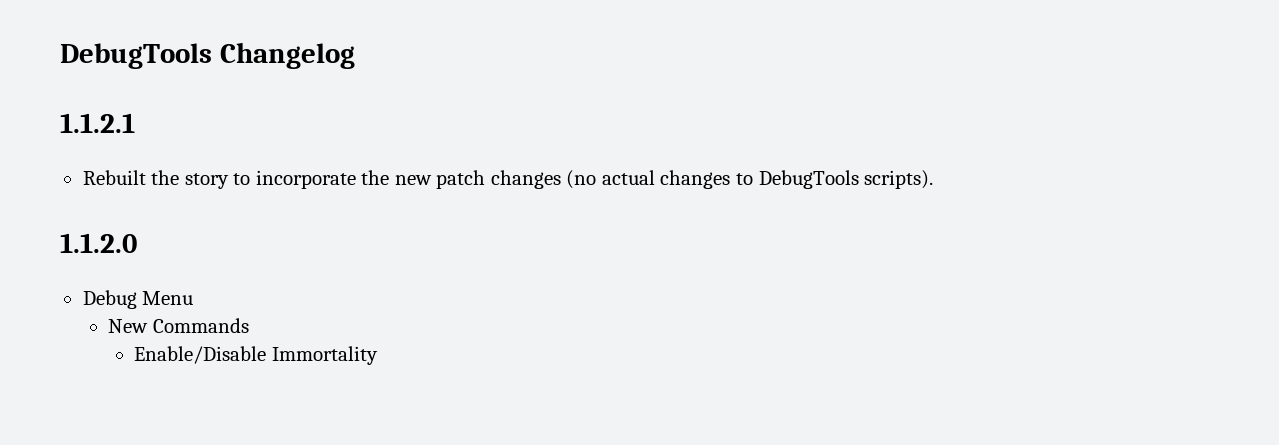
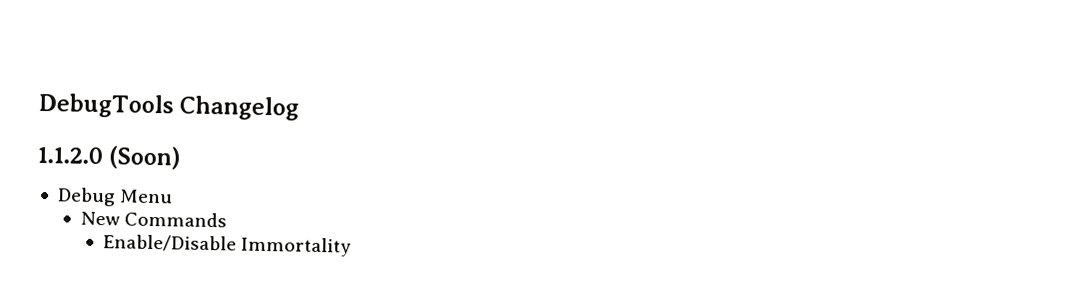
[60,113,135,133] [82,170,934,189] // 1.1.2.1 // Rebuilt the story to incorporate the new patch changes (no actual changes to DebugTools scripts). -> (300, 108) none
(137, 243) none -> [108,145,183,170] (Soon)

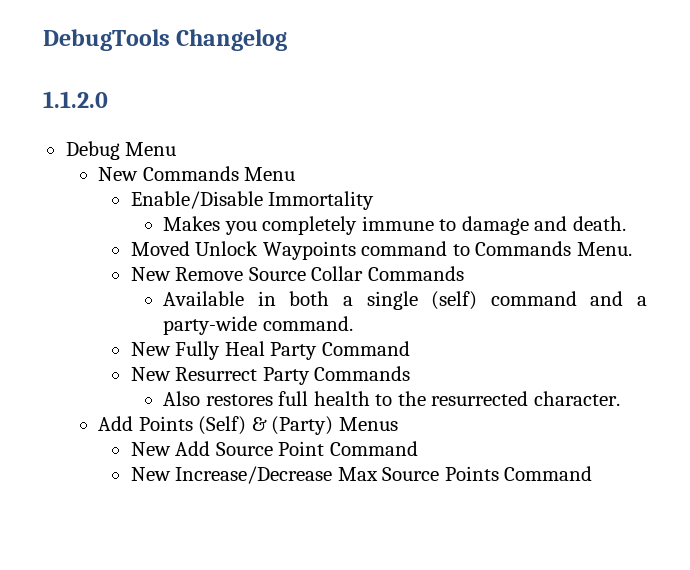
[108,145,183,170] (Soon) -> (108, 99) none
(227, 219) none -> [244,167,296,181] Menu
(352, 246) none -> [163,216,626,235] [130,241,632,260] [130,266,464,281] [163,291,647,310] [163,316,353,335] [130,341,410,360] [130,366,411,385] [163,391,620,406] [98,416,398,435] [130,441,418,456] [130,466,593,484] // Makes you completely immune to damage and death. // Moved Unlock Waypoints command to Commands Menu. // New Remove Source Collar Commands // Available in both a single (self) command and a party-wide command. // New Fully Heal Party Command // New Resurrect Party Commands // Also restores full health to the resurrected character. // Add Points (Self) & (Party) Menus // New Add Source Point Command // New Increase/Decrease Max Source Points Command

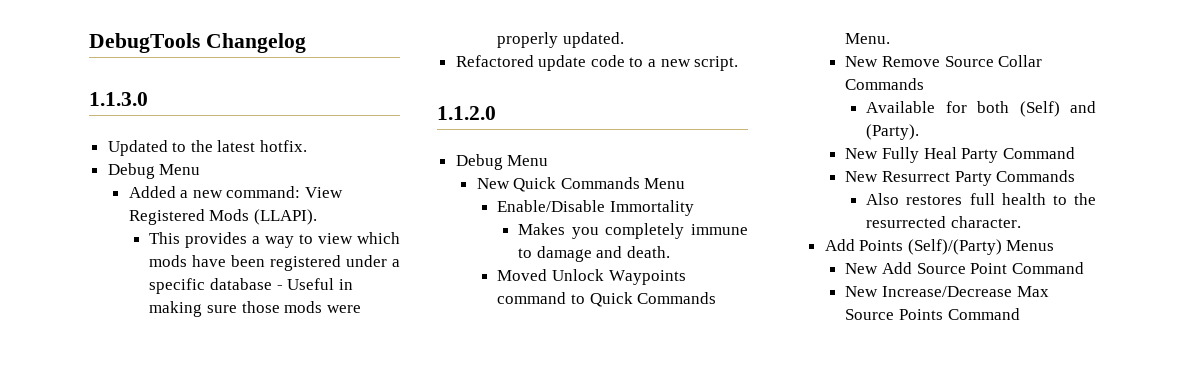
(288, 40) none -> [89,92,148,106] [107,140,308,156] [107,163,201,179] [128,186,343,198] [128,209,317,225] [149,232,400,248] [149,255,400,271] [149,278,353,294] [149,301,361,317] [497,32,624,48] [455,55,739,71] // 1.1.3.0 // Updated to the latest hotfix. // Debug Menu // Added a new command: View Registered Mods (LLAPI). // This provides a way to view which mods have been registered under a specific database - Useful in making sure those mods were properly updated. // Refactored update code to a new script.
(139, 174) none -> [513,177,557,192] Quick
(470, 250) none -> [589,292,633,307] Quick
[257,291,647,310] [163,316,353,335] in both a single (self) command and a party-wide command. -> [945,101,1096,117] [866,124,920,140] for both (Self) and (Party).
[198,416,334,435] (Self) & (Party) -> [907,239,1002,255] (Self)/(Party)

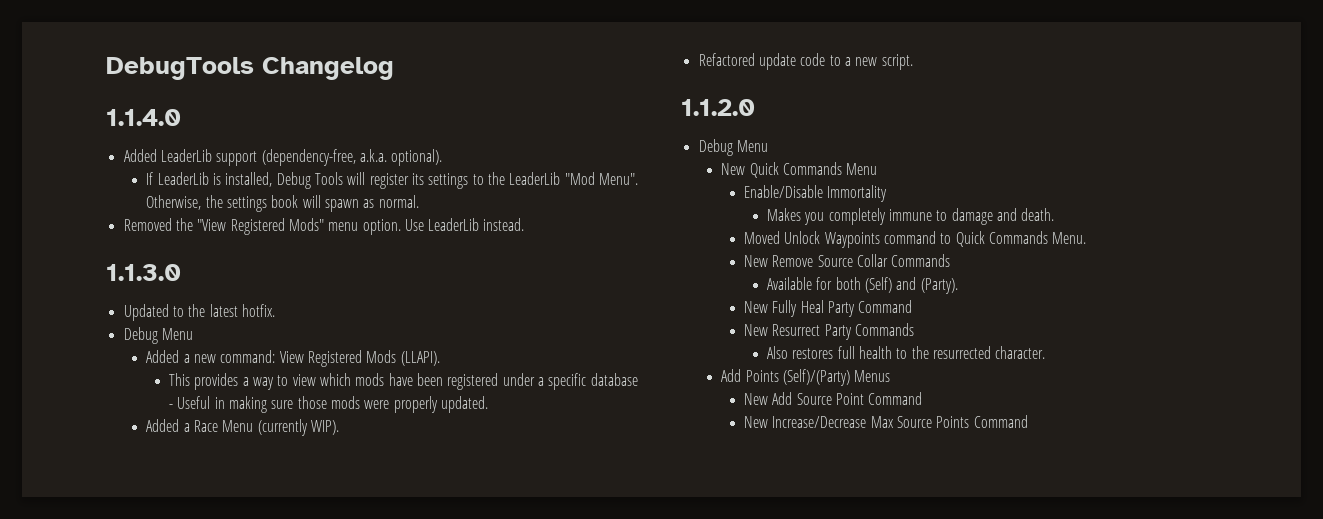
(306, 43) none -> [106,109,181,126] [123,149,443,166] [146,172,638,189] [146,195,419,212] [123,218,525,235] // 1.1.4.0 // Added LeaderLib support (dependency-free, a.k.a. optional). // If LeaderLib is installed, Debug Tools will register its settings to the LeaderLib "Mod Menu". Otherwise, the settings book will spawn as normal. // Removed the "View Registered Mods" menu option. Use LeaderLib instead.
(624, 40) none -> [146,419,339,436] // Added a Race Menu (currently WIP).

